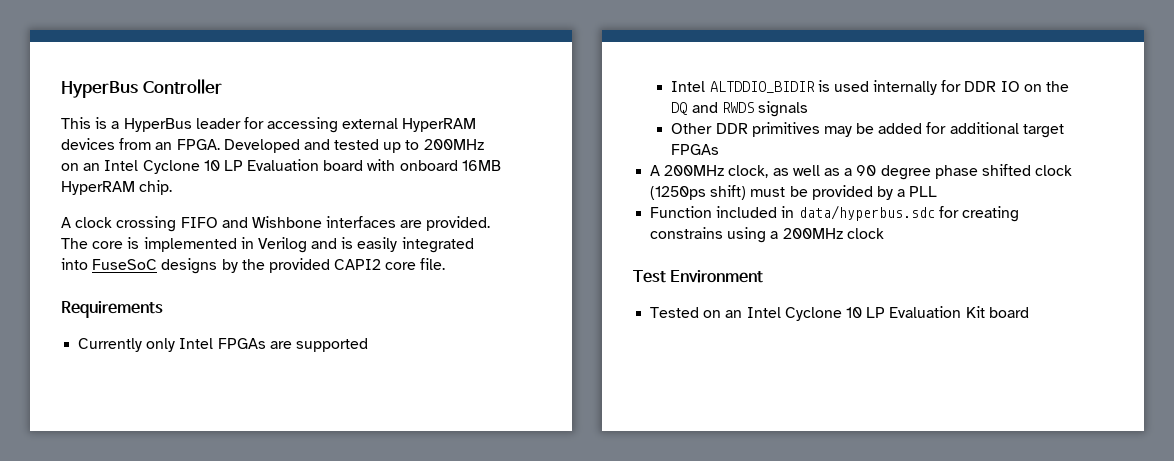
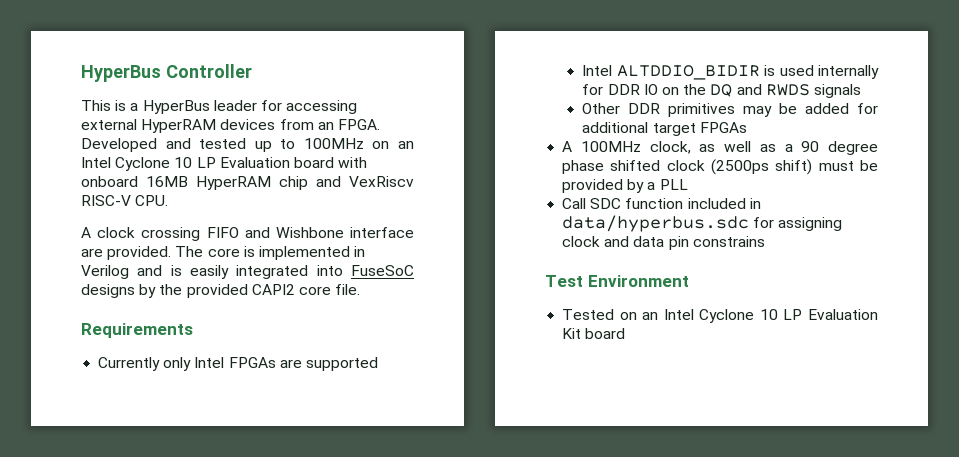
[423,139,484,150] 200MHz -> [303,138,364,149] 100MHz
[139,180,173,195] chip. -> [279,176,414,190] [81,195,169,206] chip and VexRiscv RISC-V CPU.
[326,216,397,228] interfaces -> [350,227,414,238] interface
[664,165,725,176] 200MHz -> [580,141,641,152] 100MHz
[650,186,707,200] (1250ps -> [711,159,770,175] (2500ps
[650,206,713,218] Function -> [562,198,684,209] Call SDC function
[961,206,1019,222] [650,227,884,243] creating constrains using a 200MHz clock -> [778,217,843,231] [562,236,765,250] assigning clock and data pin constrains

